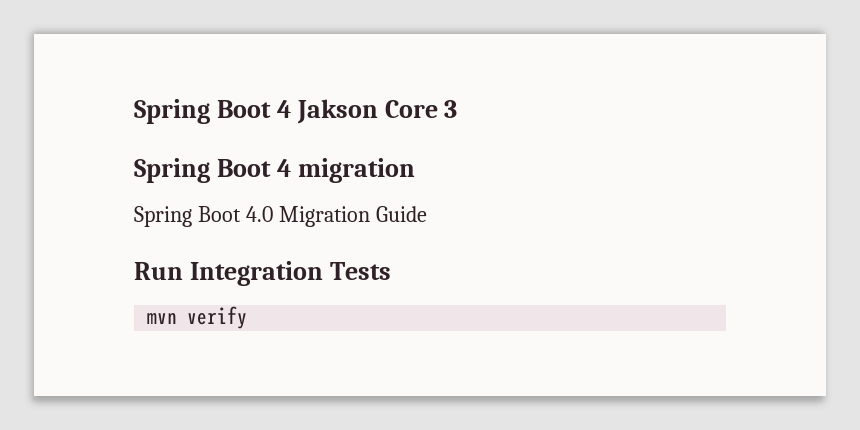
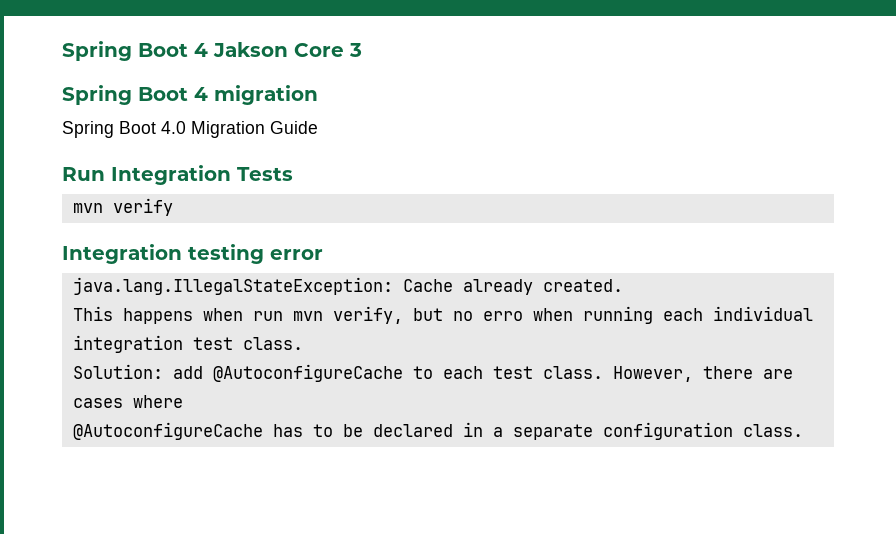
(248, 317) none -> [62,244,323,264] [72,277,623,295] [72,306,813,324] [72,335,303,353] [72,364,793,382] [72,395,183,408] [72,422,803,440] // Integration testing error // java.lang.IllegalStateException: Cache already created. // This happens when run mvn verify, but no erro when running each individual integration test class. // Solution: add @AutoconfigureCache to each test class. However, there are cases where // @AutoconfigureCache has to be declared in a separate configuration class.

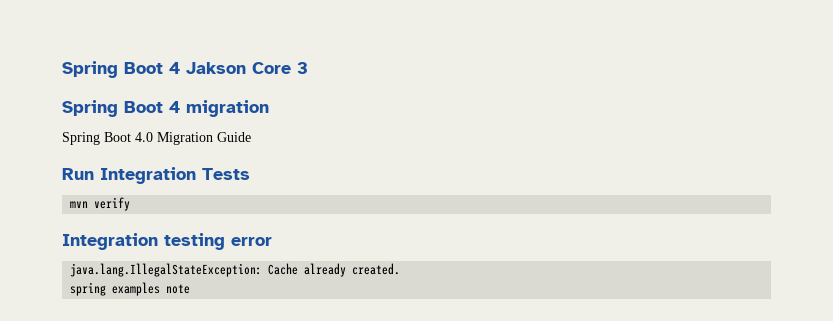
[72,306,813,324] [72,335,303,353] [72,364,793,382] [72,395,183,408] [72,422,803,440] This happens when run mvn verify, but no erro when running each individual integration test class. // Solution: add @AutoconfigureCache to each test class. However, there are cases where // @AutoconfigureCache has to be declared in a separate configuration class. -> [70,282,191,296] spring examples note

